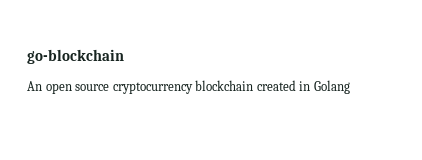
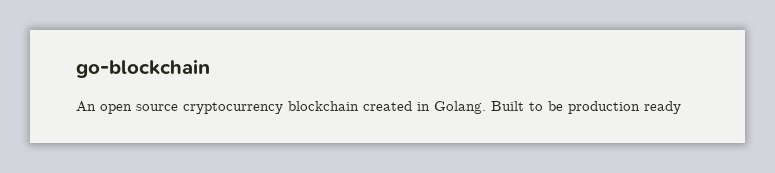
[313,80,350,94] Golang -> [434,101,681,114] Golang. Built to be production ready

